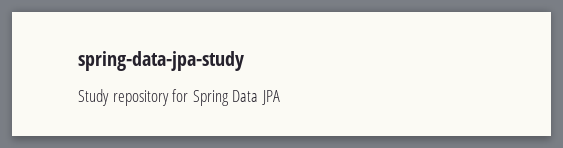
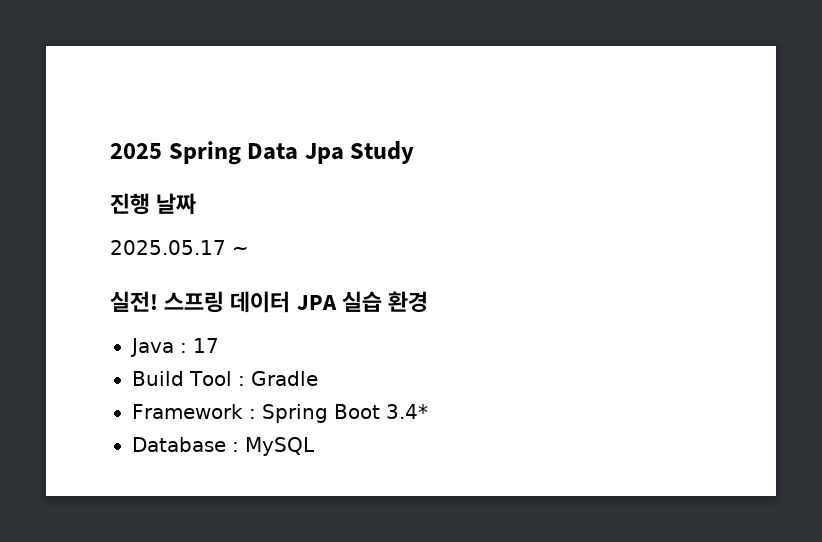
[78,51,244,71] [78,89,280,106] spring-data-jpa-study // Study repository for Spring Data JPA -> [110,141,415,165] [110,193,197,215] [110,240,249,255] [110,291,429,313] [130,338,219,357] [132,371,318,386] [132,404,428,423] [132,437,315,456] 2025 Spring Data Jpa Study // 진행 날짜 // 2025.05.17 ~ // 실전! 스프링 데이터 JPA 실습 환경 // Java : 17 // Build Tool : Gradle // Framework : Spring Boot 3.4* // Database : MySQL

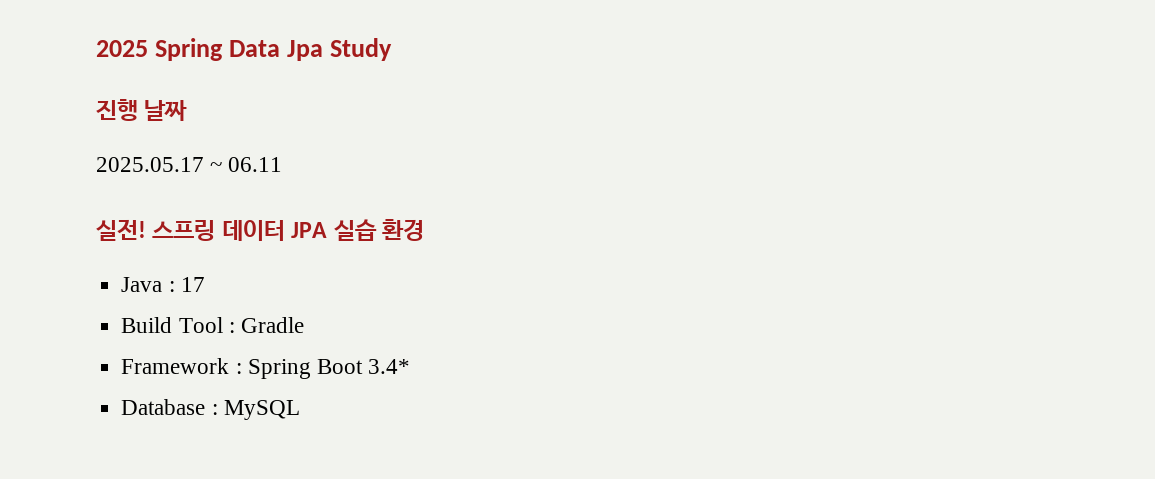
(249, 250) none -> [228,157,283,172] 06.11

